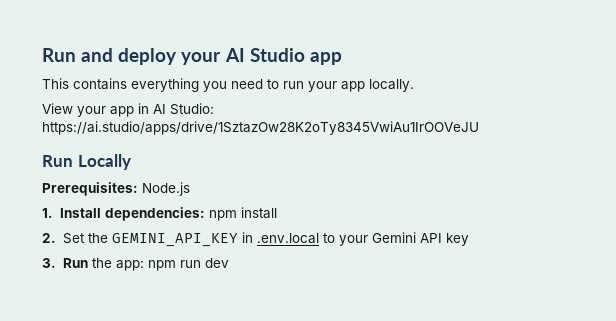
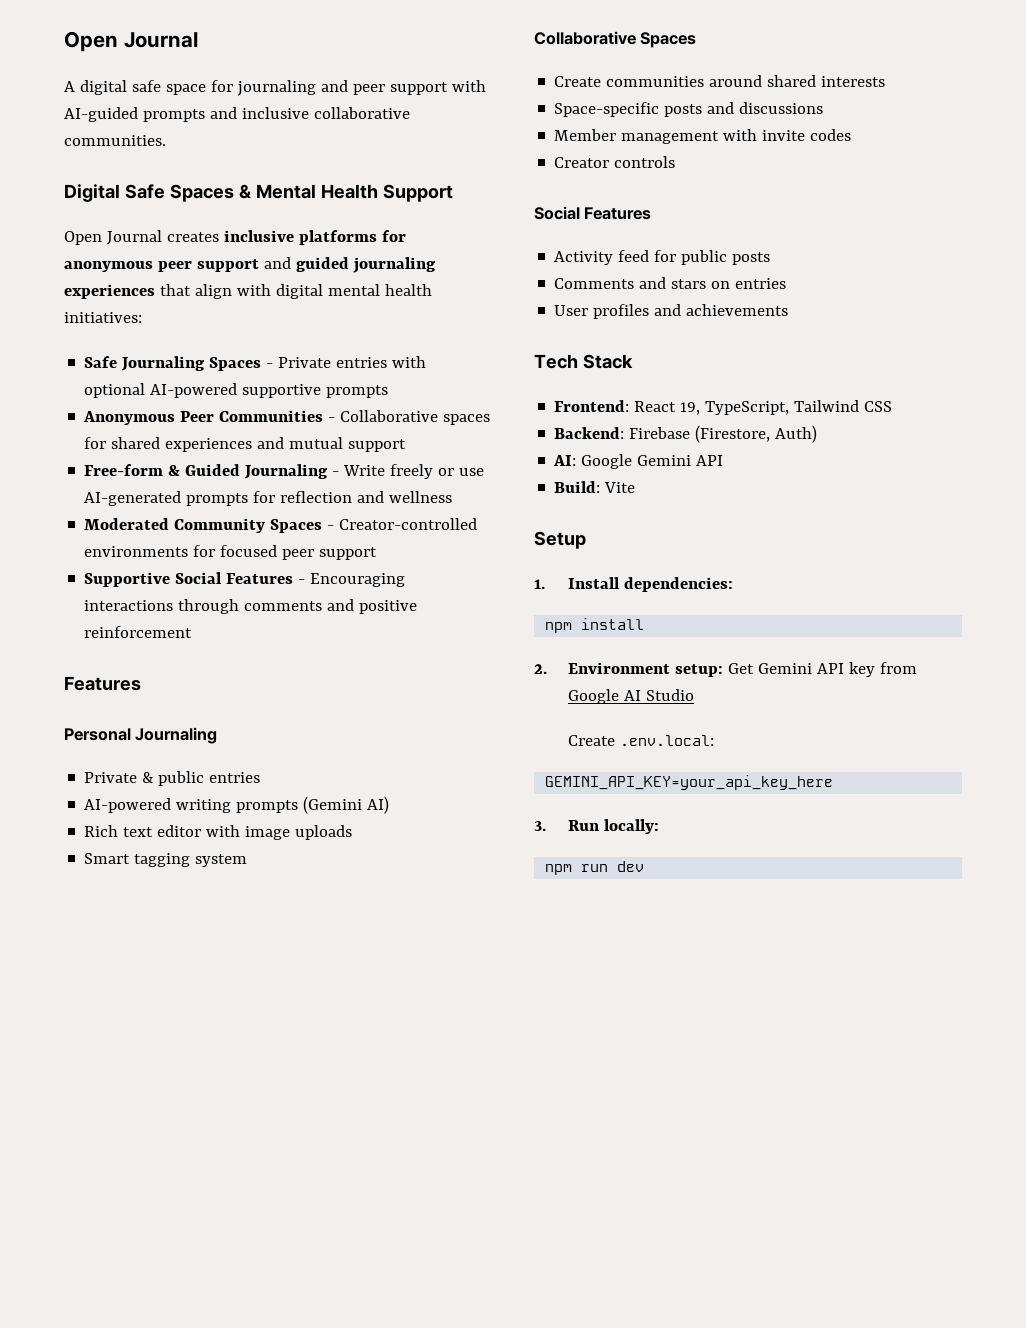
[42,48,342,65] [42,78,414,92] [42,103,214,117] [42,121,479,135] [42,154,131,170] [42,182,190,196] Run and deploy your AI Studio app // This contains everything you need to run your app locally. // View your app in AI Studio: https://ai.studio/apps/drive/1SztazOw28K2oTy8345VwiAu1IrOOVeJU // Run Locally // Prerequisites: Node.js -> [64,31,198,52] [64,80,486,96] [64,107,410,122] [64,135,166,146] [64,184,453,202] [64,230,406,245] [64,257,436,273] [64,284,432,299] [64,312,142,323] [84,356,427,371] [84,383,389,398] [83,410,491,425] [84,437,407,452] [84,464,485,479] [84,491,453,506] [84,518,478,533] [84,545,378,560] [84,572,406,587] [84,599,418,614] [84,626,193,638] [64,676,141,691] [64,727,218,744] [84,771,261,786] [84,796,390,814] [84,825,353,840] [84,853,248,867] [534,31,697,48] [554,75,886,87] [554,102,824,117] [554,129,852,144] [554,156,676,168] [534,206,652,220] [554,250,771,265] [554,277,787,289] [554,304,789,319] [534,354,633,369] [554,400,893,415] [554,425,818,443] [553,454,724,469] [554,481,636,493] [534,531,586,549] Open Journal // A digital safe space for journaling and peer support with AI-guided prompts and inclusive collaborative communities. // Digital Safe Spaces & Mental Health Support // Open Journal creates inclusive platforms for anonymous peer support and guided journaling experiences that align with digital mental health initiatives: // Safe Journaling Spaces - Private entries with optional AI-powered supportive prompts // Anonymous Peer Communities - Collaborative spaces for shared experiences and mutual support // Free-form & Guided Journaling - Write freely or use AI-generated prompts for reflection and wellness // Moderated Community Spaces - Creator-controlled environments for focused peer support // Supportive Social Features - Encouraging interactions through comments and positive reinforcement // Features // Personal Journaling // Private & public entries // AI-powered writing prompts (Gemini AI) // Rich text editor with image uploads // Smart tagging system // Collaborative Spaces // Create communities around shared interests // Space-specific posts and discussions // Member management with invite codes // Creator controls // Social Features // Activity feed for public posts // Comments and stars on entries // User profiles and achievements // Tech Stack // Frontend: React 19, TypeScript, Tailwind CSS // Backend: Firebase (Firestore, Auth) // AI: Google Gemini API // Build: Vite // Setup
(205, 214) none -> (734, 584) //
[62,232,469,247] Set the GEMINI_API_KEY in .env.local to your Gemini API key -> [568,662,917,677] [568,689,695,704] [568,735,715,746] [545,775,834,790] Environment setup: Get Gemini API key from Google AI Studio // Create .env.local: // GEMINI_API_KEY=your_api_key_here
[91,258,144,271] the app: -> [604,819,660,834] locally: //

